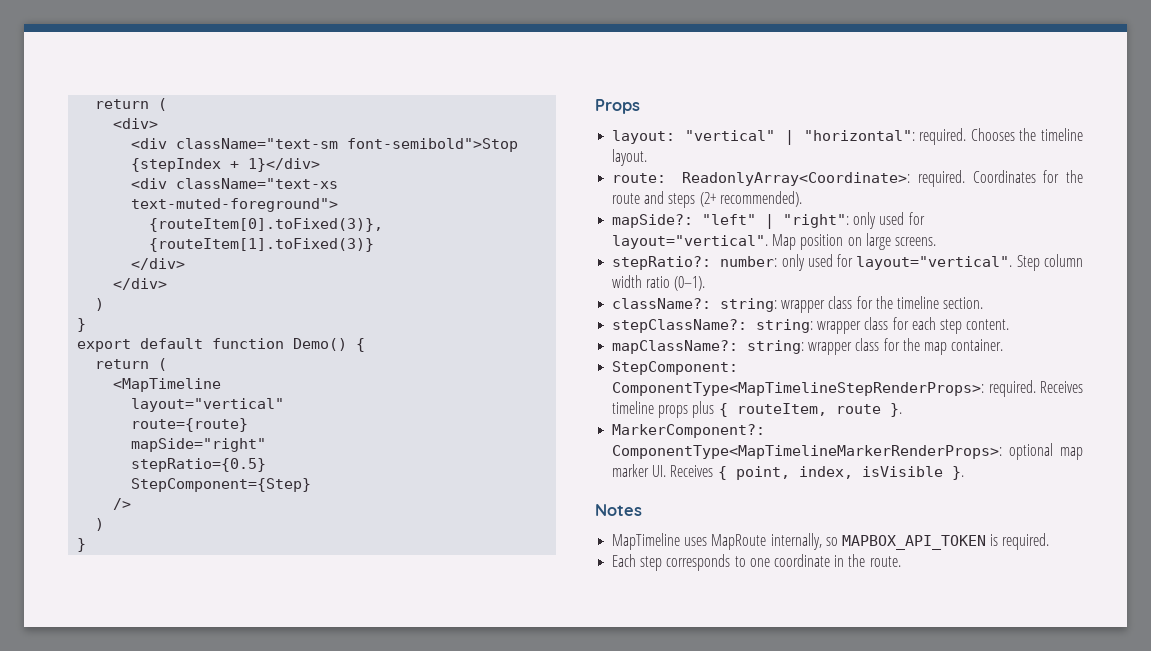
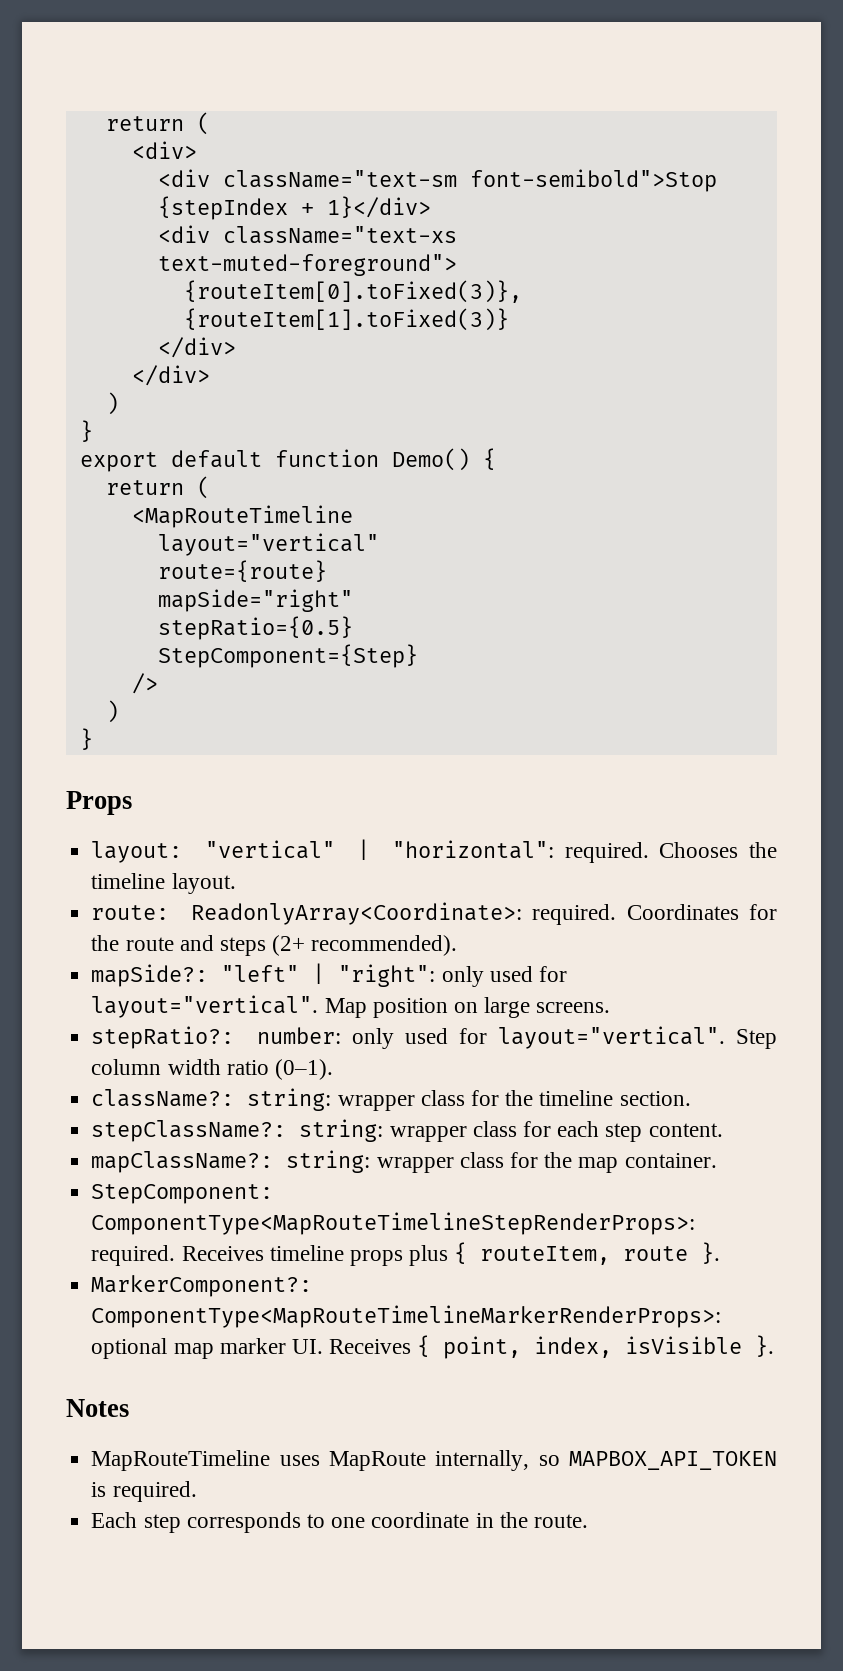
[113,378,222,392] <MapTimeline -> [131,505,353,528] <MapRouteTimeline
[612,382,985,396] ComponentType<MapTimelineStepRenderProps>: -> [91,1212,696,1235] ComponentType<MapRouteTimelineStepRenderProps>:
[612,445,1003,459] ComponentType<MapTimelineMarkerRenderProps>: -> [91,1305,722,1328] ComponentType<MapRouteTimelineMarkerRenderProps>:
[612,533,681,550] MapTimeline -> [91,1450,271,1471] MapRouteTimeline

